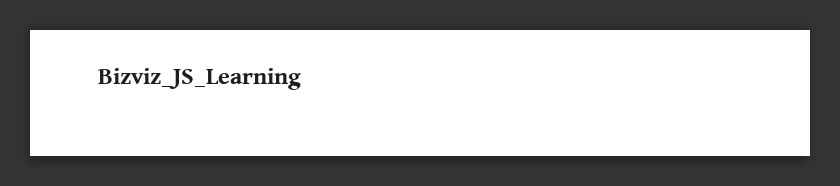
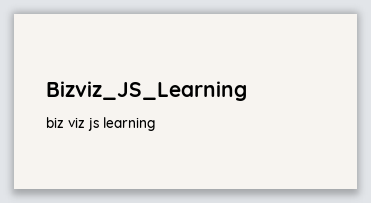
(301, 79) none -> [46,117,155,131] // biz viz js learning

